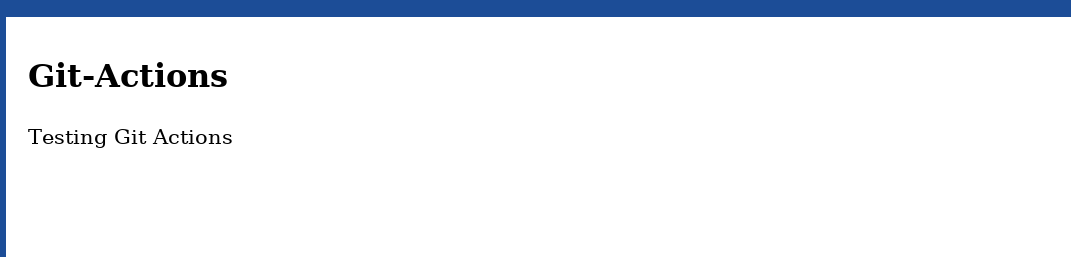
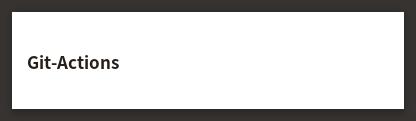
[28,129,233,148] // Testing Git Actions -> (119, 62) none

